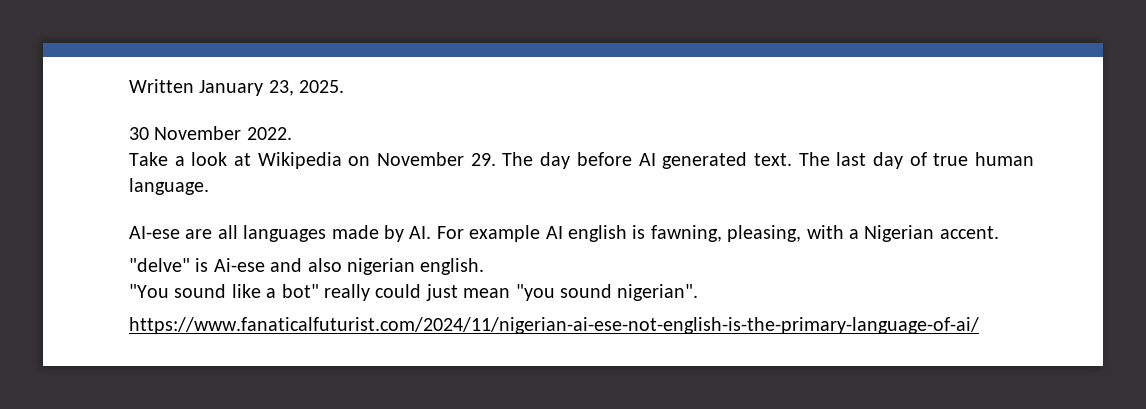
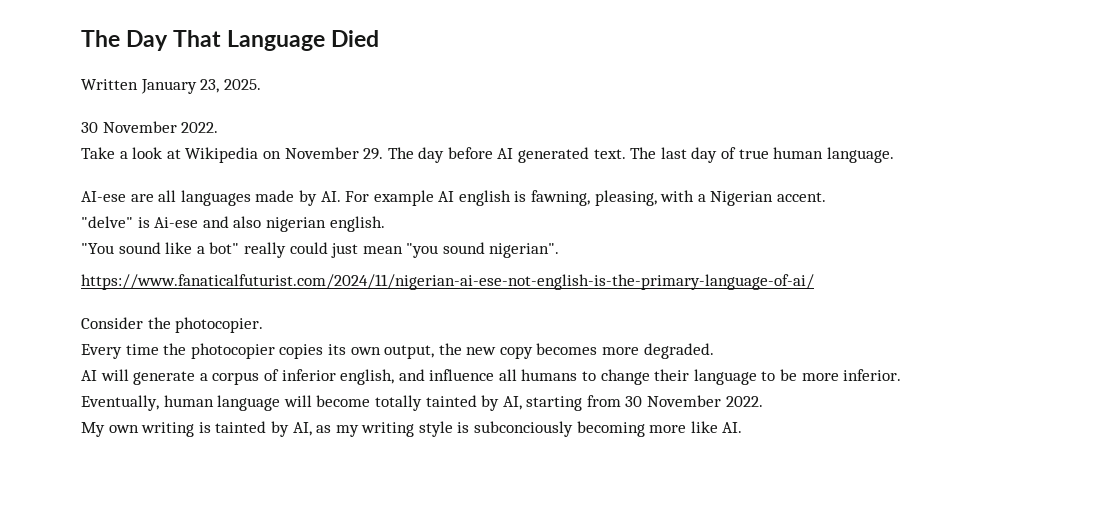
(129, 86) none -> [81,30,380,51] The Day That Language Died //
(979, 325) none -> [81,317,264,333] [81,343,714,359] [81,369,902,385] [81,395,763,411] [81,421,743,437] // Consider the photocopier. // Every time the photocopier copies its own output, the new copy becomes more degraded. // AI will generate a corpus of inferior english, and influence all humans to change their language to be more inferior. // Eventually, human language will become totally tainted by AI, starting from 30 November 2022. // My own writing is tainted by AI, as my writing style is subconciously becoming more like AI.

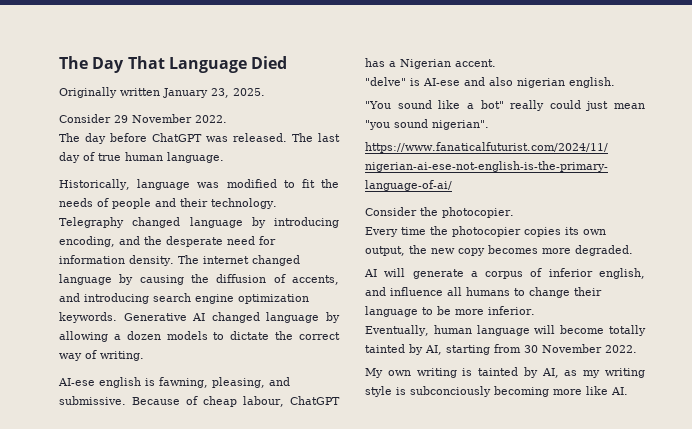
[81,79,138,90] Written -> [59,87,160,98] Originally written
[81,121,219,133] [81,147,626,163] 30 November 2022. // Take a look at Wikipedia on November 29. The day before AI generated text. -> [59,114,227,123] [59,133,287,144] Consider 29 November 2022. // The day before ChatGPT was released.
[81,190,695,206] AI-ese are all languages made by AI. For example AI english is fawning, pleasing, with -> [59,179,339,190] [59,198,277,209] [59,217,339,228] [59,236,276,247] [59,255,300,266] [59,274,339,285] [59,293,309,304] [59,312,340,323] [59,331,340,342] [59,350,144,361] [58,377,290,388] [59,396,340,407] [365,58,385,67] Historically, language was modified to fit the needs of people and their technology. Telegraphy changed language by introducing encoding, and the desperate need for information density. The internet changed language by causing the diffusion of accents, and introducing search engine optimization keywords. Generative AI changed language by allowing a dozen models to dictate the correct way of writing. // AI-ese english is fawning, pleasing, and submissive. Because of cheap labour, ChatGPT has
[154,217,199,228] Ai-ese -> [423,78,460,86] AI-ese

